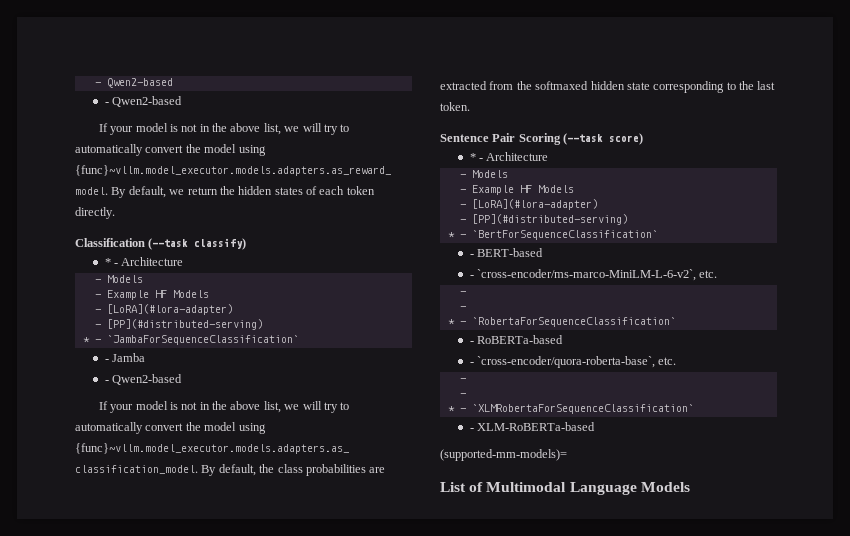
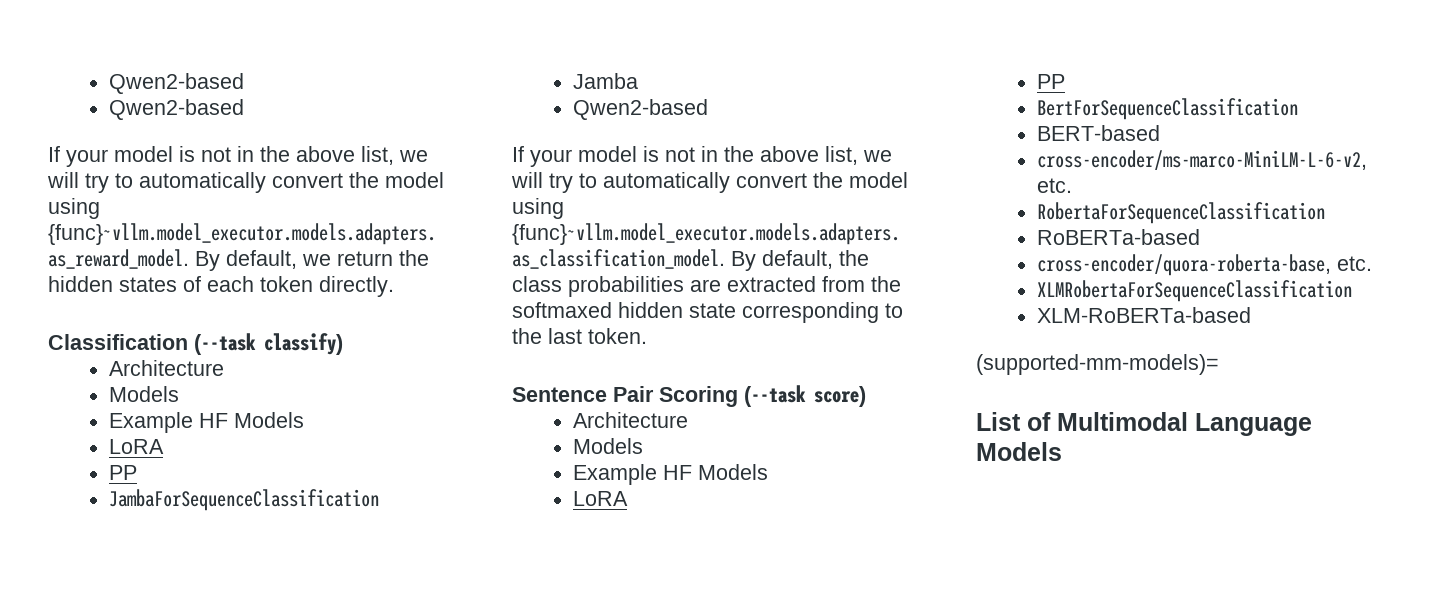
[94,78,173,88] [104,102,109,105] - Qwen2-based // - -> [109,73,245,94] Qwen2-based //
[104,257,184,266] [94,275,143,283] [94,290,209,300] [94,304,233,315] [94,319,263,330] [82,335,299,345] [104,359,109,362] * - Architecture // - Models // - Example HF Models // - [LoRA](#lora-adapter) // - [PP](#distributed-serving) // * - `JambaForSequenceClassification` // - -> [109,360,225,376] [109,386,180,402] [109,412,305,433] [109,439,165,454] [109,465,138,480] [109,489,380,511] Architecture // Models // Example HF Models // LoRA // PP // JambaForSequenceClassification //
[104,380,109,383] - -> (639, 81) none
[469,152,549,161] [459,170,508,178] [459,185,574,195] [459,199,598,210] [459,214,628,225] [447,230,658,240] [469,254,474,257] * - Architecture // - Models // - Example HF Models // - [LoRA](#lora-adapter) // - [PP](#distributed-serving) // * - `BertForSequenceClassification` // - -> [573,412,689,428] [573,438,644,454] [573,464,769,485] [573,491,629,506] [1037,74,1066,89] [1037,98,1299,120] Architecture // Models // Example HF Models // LoRA // PP // BertForSequenceClassification //
[469,269,718,281] [459,291,466,295] [459,306,466,310] [447,317,676,327] [469,341,474,344] - `cross-encoder/ms-marco-MiniLM-L-6-v2`, etc. // - // - // * - `RobertaForSequenceClassification` // - -> [1037,150,1368,170] [1037,178,1073,193] [1037,202,1326,224] cross-encoder/ms-marco-MiniLM-L-6-v2, etc. // RobertaForSequenceClassification //
[469,356,677,368] [459,378,466,382] [459,393,466,397] [447,404,694,414] [469,428,474,431] - `cross-encoder/quora-roberta-base`, etc. // - // - // * - `XLMRobertaForSequenceClassification` // - -> [1037,254,1373,276] [1037,280,1353,302] cross-encoder/quora-roberta-base, etc. // XLMRobertaForSequenceClassification //

